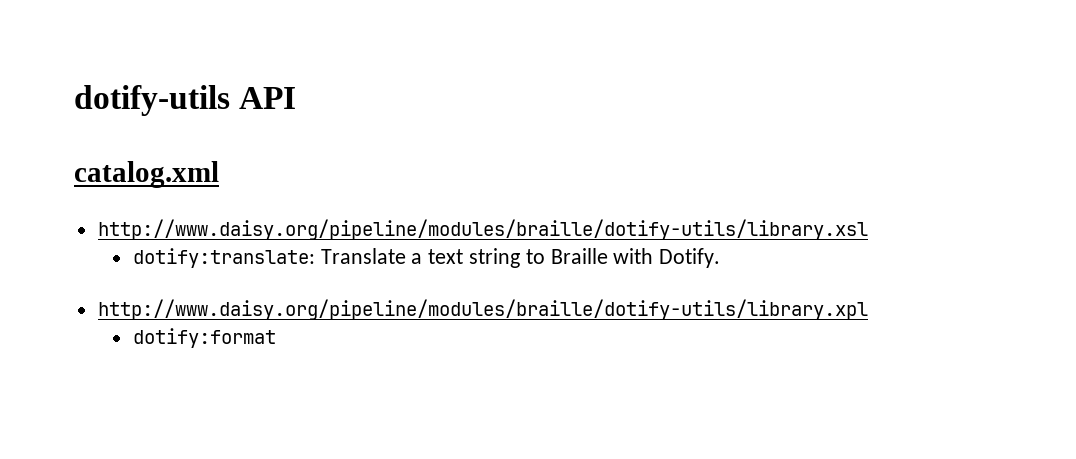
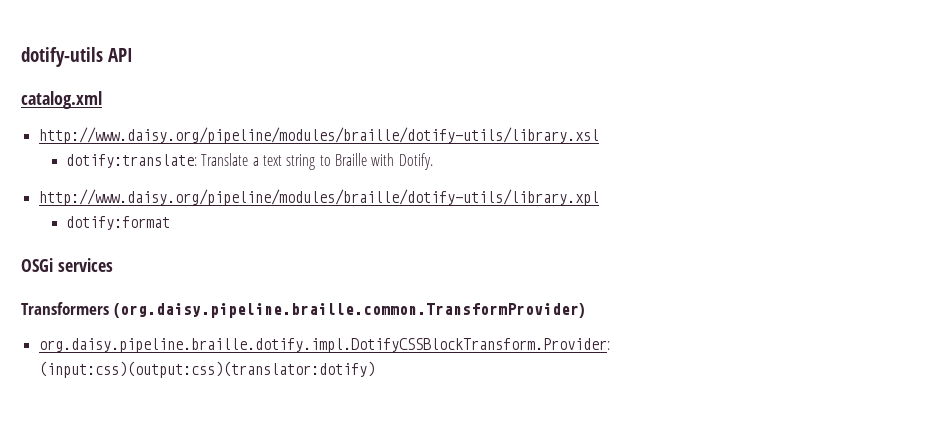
(276, 338) none -> [21,258,113,272] [21,302,585,318] [38,338,610,353] [38,361,375,378] // OSGi services // Transformers (org.daisy.pipeline.braille.common.TransformProvider) // org.daisy.pipeline.braille.dotify.impl.DotifyCSSBlockTransform.Provider: (input:css)(output:css)(translator:dotify)

